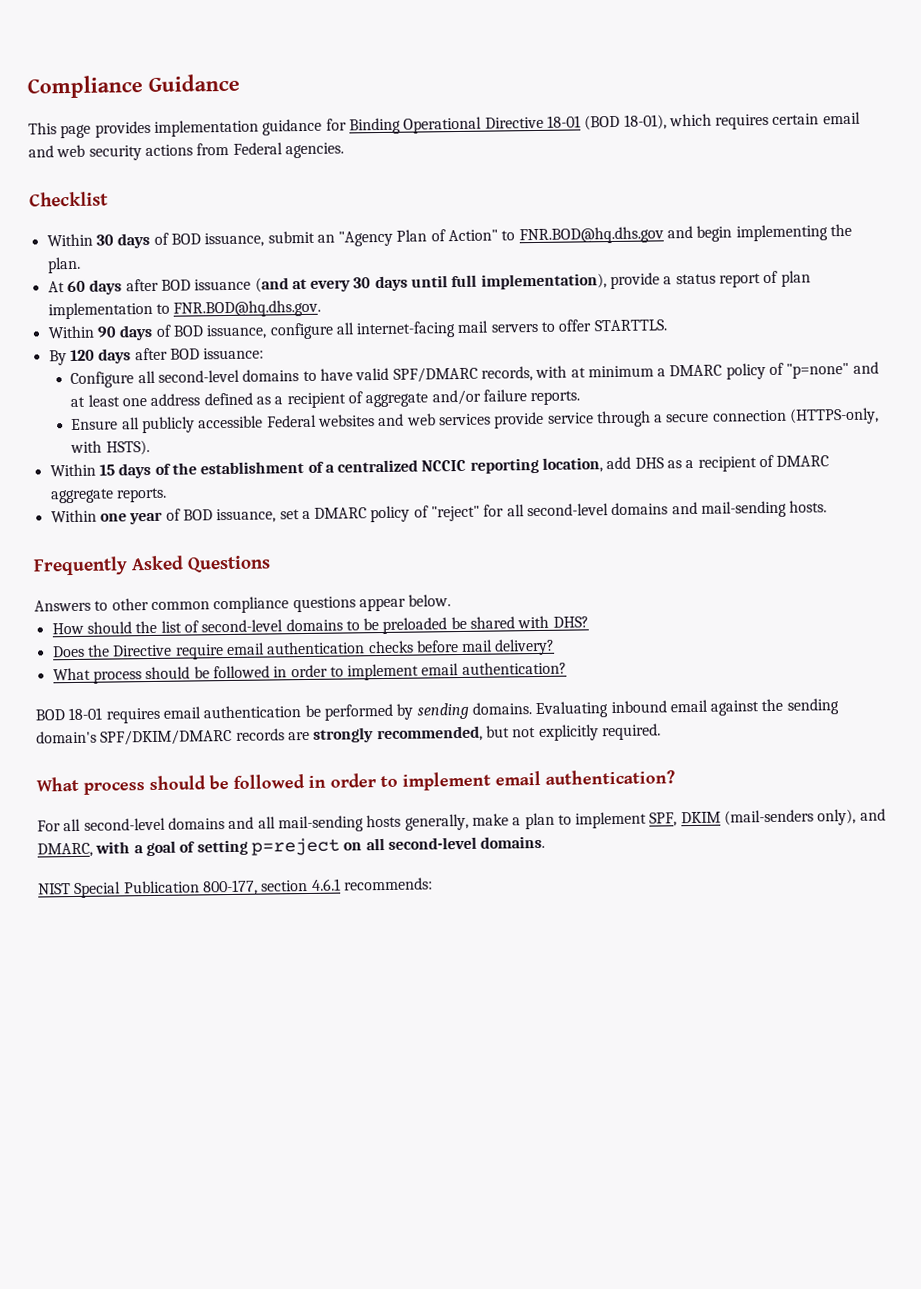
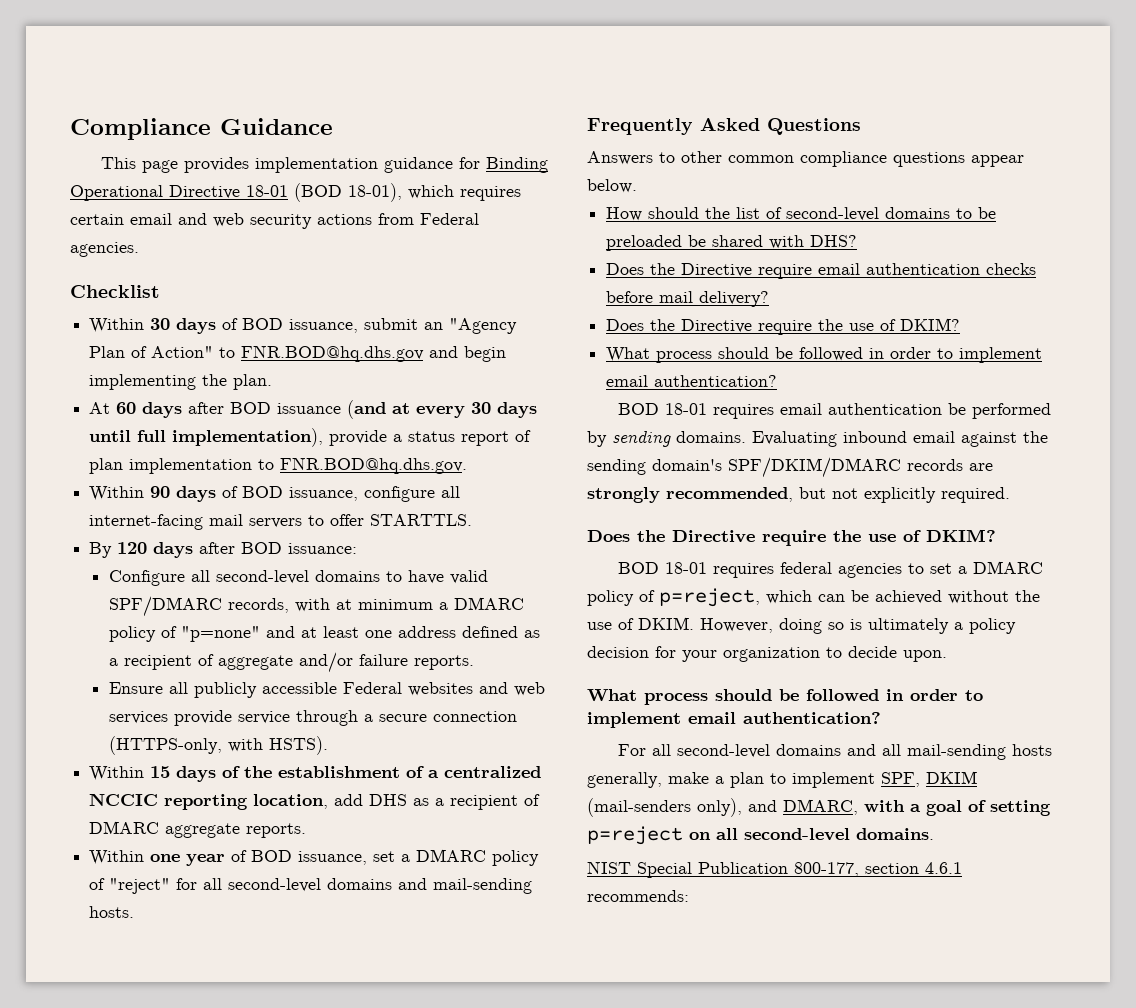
(556, 647) none -> [606,318,961,335] // Does the Directive require the use of DKIM?
(661, 732) none -> [587,529,996,546] [617,561,1043,578] [587,588,1040,607] [587,617,1016,634] [587,646,947,662] // Does the Directive require the use of DKIM? // BOD 18-01 requires federal agencies to set a DMARC policy of p=reject, which can be achieved without the use of DKIM. However, doing so is ultimately a policy decision for your organization to decide upon.

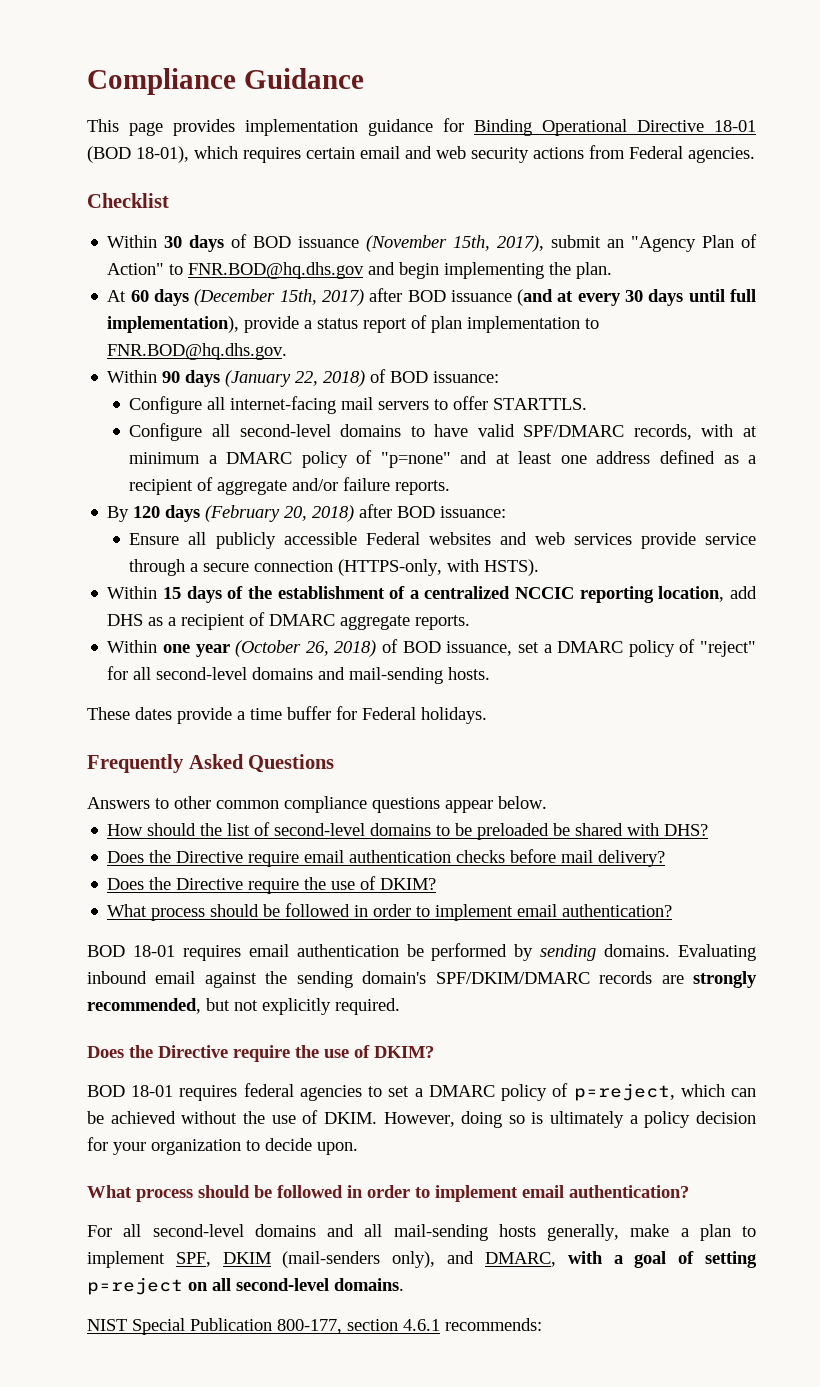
[289,319,359,333] issuance, -> [298,235,545,252] issuance (November 15th, 2017),
(183, 410) none -> [194,289,364,306] (December 15th, 2017)
[222,486,436,502] of BOD issuance, configure -> [225,369,500,387] [129,396,203,414] (January 22, 2018) of BOD issuance: // Configure
[89,542,358,558] // By 120 days after BOD issuance: -> (588, 404) none
(475, 662) none -> [107,504,507,522] // By 120 days (February 20, 2018) after BOD issuance:
(226, 860) none -> [235,640,377,657] (October 26, 2018)
(135, 912) none -> [87,706,487,724] // These dates provide a time buffer for Federal holidays.

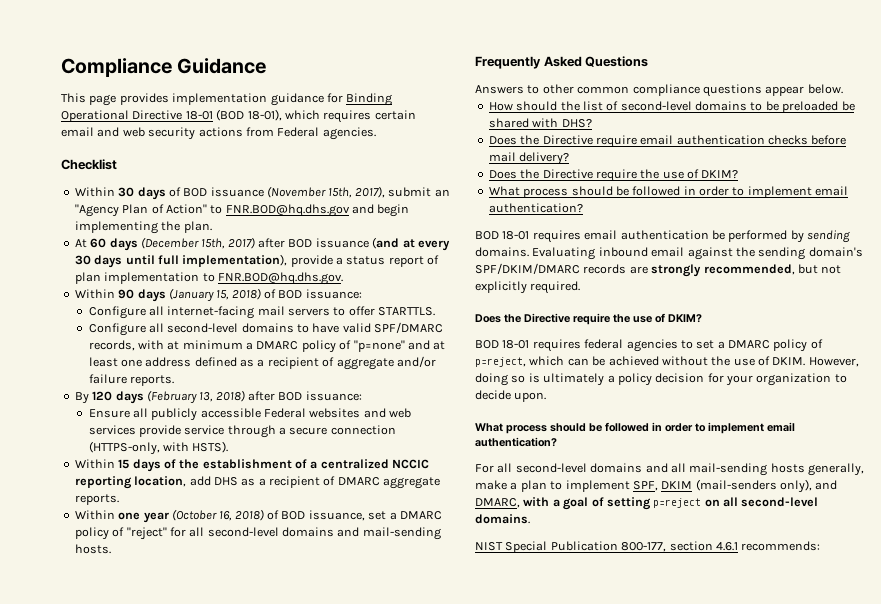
[295,371,319,386] 22, -> [216,290,230,300] 15,
[284,506,308,521] 20, -> [199,392,214,402] 13,
[305,641,329,656] 26, -> [219,511,233,521] 16,
[87,706,487,724] // These dates provide a time buffer for Federal holidays. -> (111, 549) none

